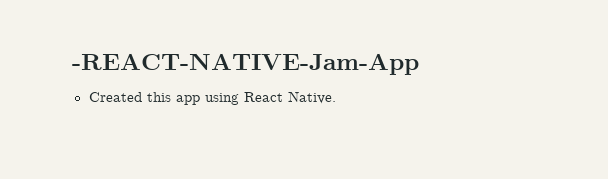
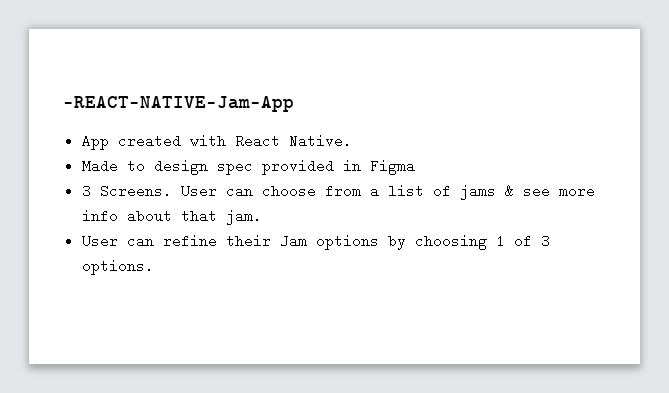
[88,91,336,105] Created this app using React Native. -> [81,134,352,150] [81,159,415,175] [81,184,595,200] [81,209,262,225] [81,234,550,250] [81,259,154,275] App created with React Native. // Made to design spec provided in Figma // 3 Screens. User can choose from a list of jams & see more info about that jam. // User can refine their Jam options by choosing 1 of 3 options.

